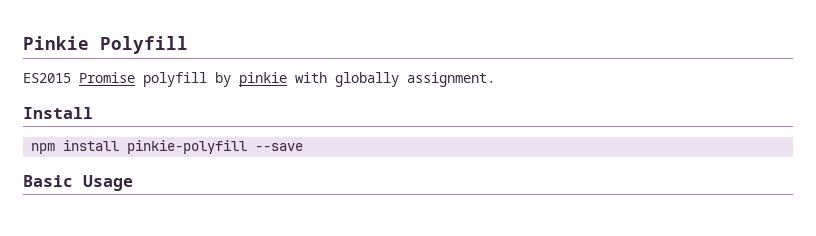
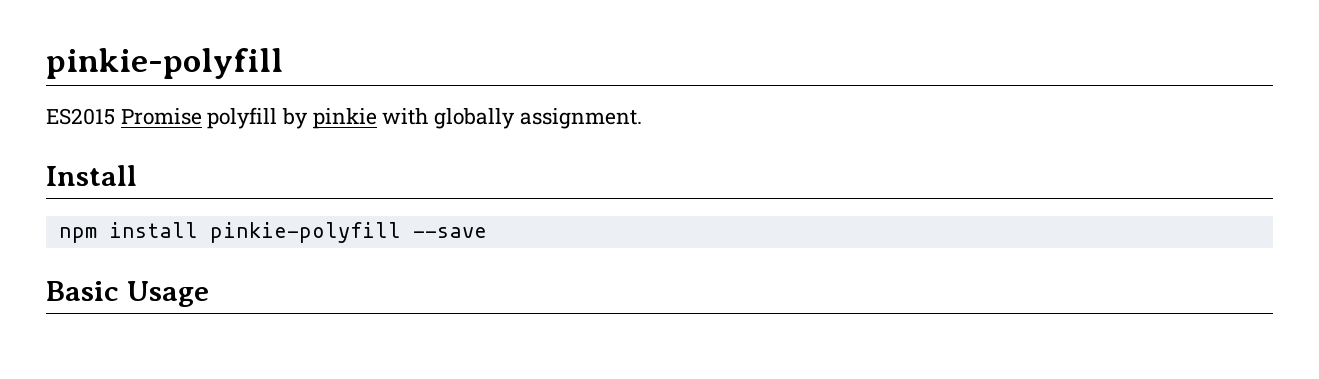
[23,36,188,54] Pinkie Polyfill -> [46,48,283,79] pinkie-polyfill

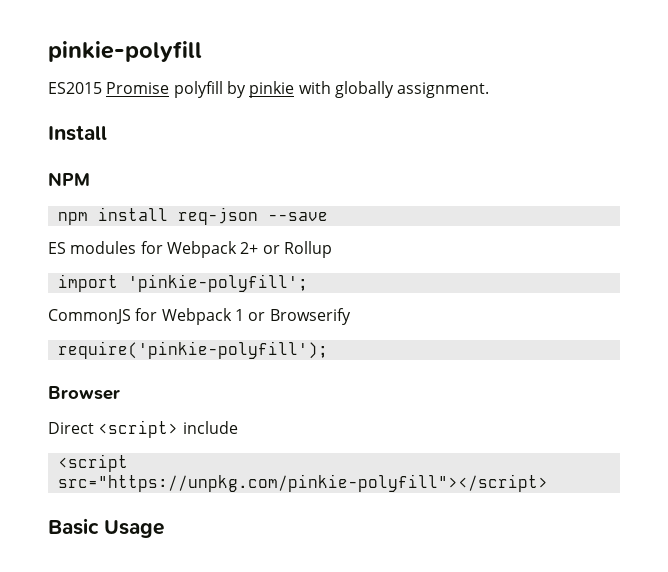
(137, 175) none -> [48,172,90,186] // NPM
[209,222,401,243] pinkie-polyfill -> [177,207,258,225] req-json
(487, 232) none -> [48,241,332,258] [57,274,308,292] [48,308,351,325] [57,341,328,359] [48,386,120,400] [48,420,238,438] [57,454,128,472] [57,474,548,492] // ES modules for Webpack 2+ or Rollup // import 'pinkie-polyfill'; // CommonJS for Webpack 1 or Browserify // require('pinkie-polyfill'); // Browser // Direct <script> include // <script src="https://unpkg.com/pinkie-polyfill"></script>

